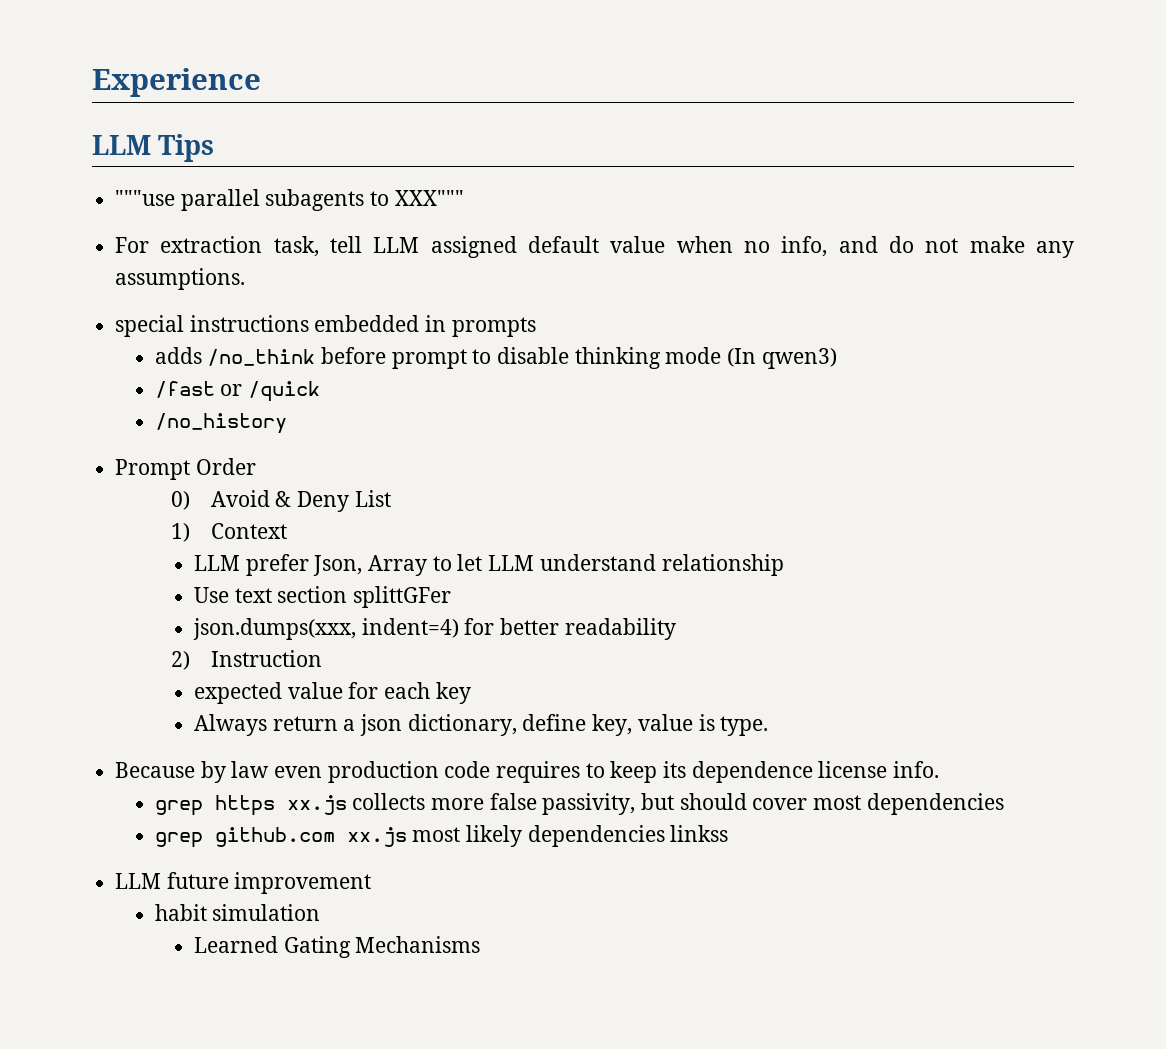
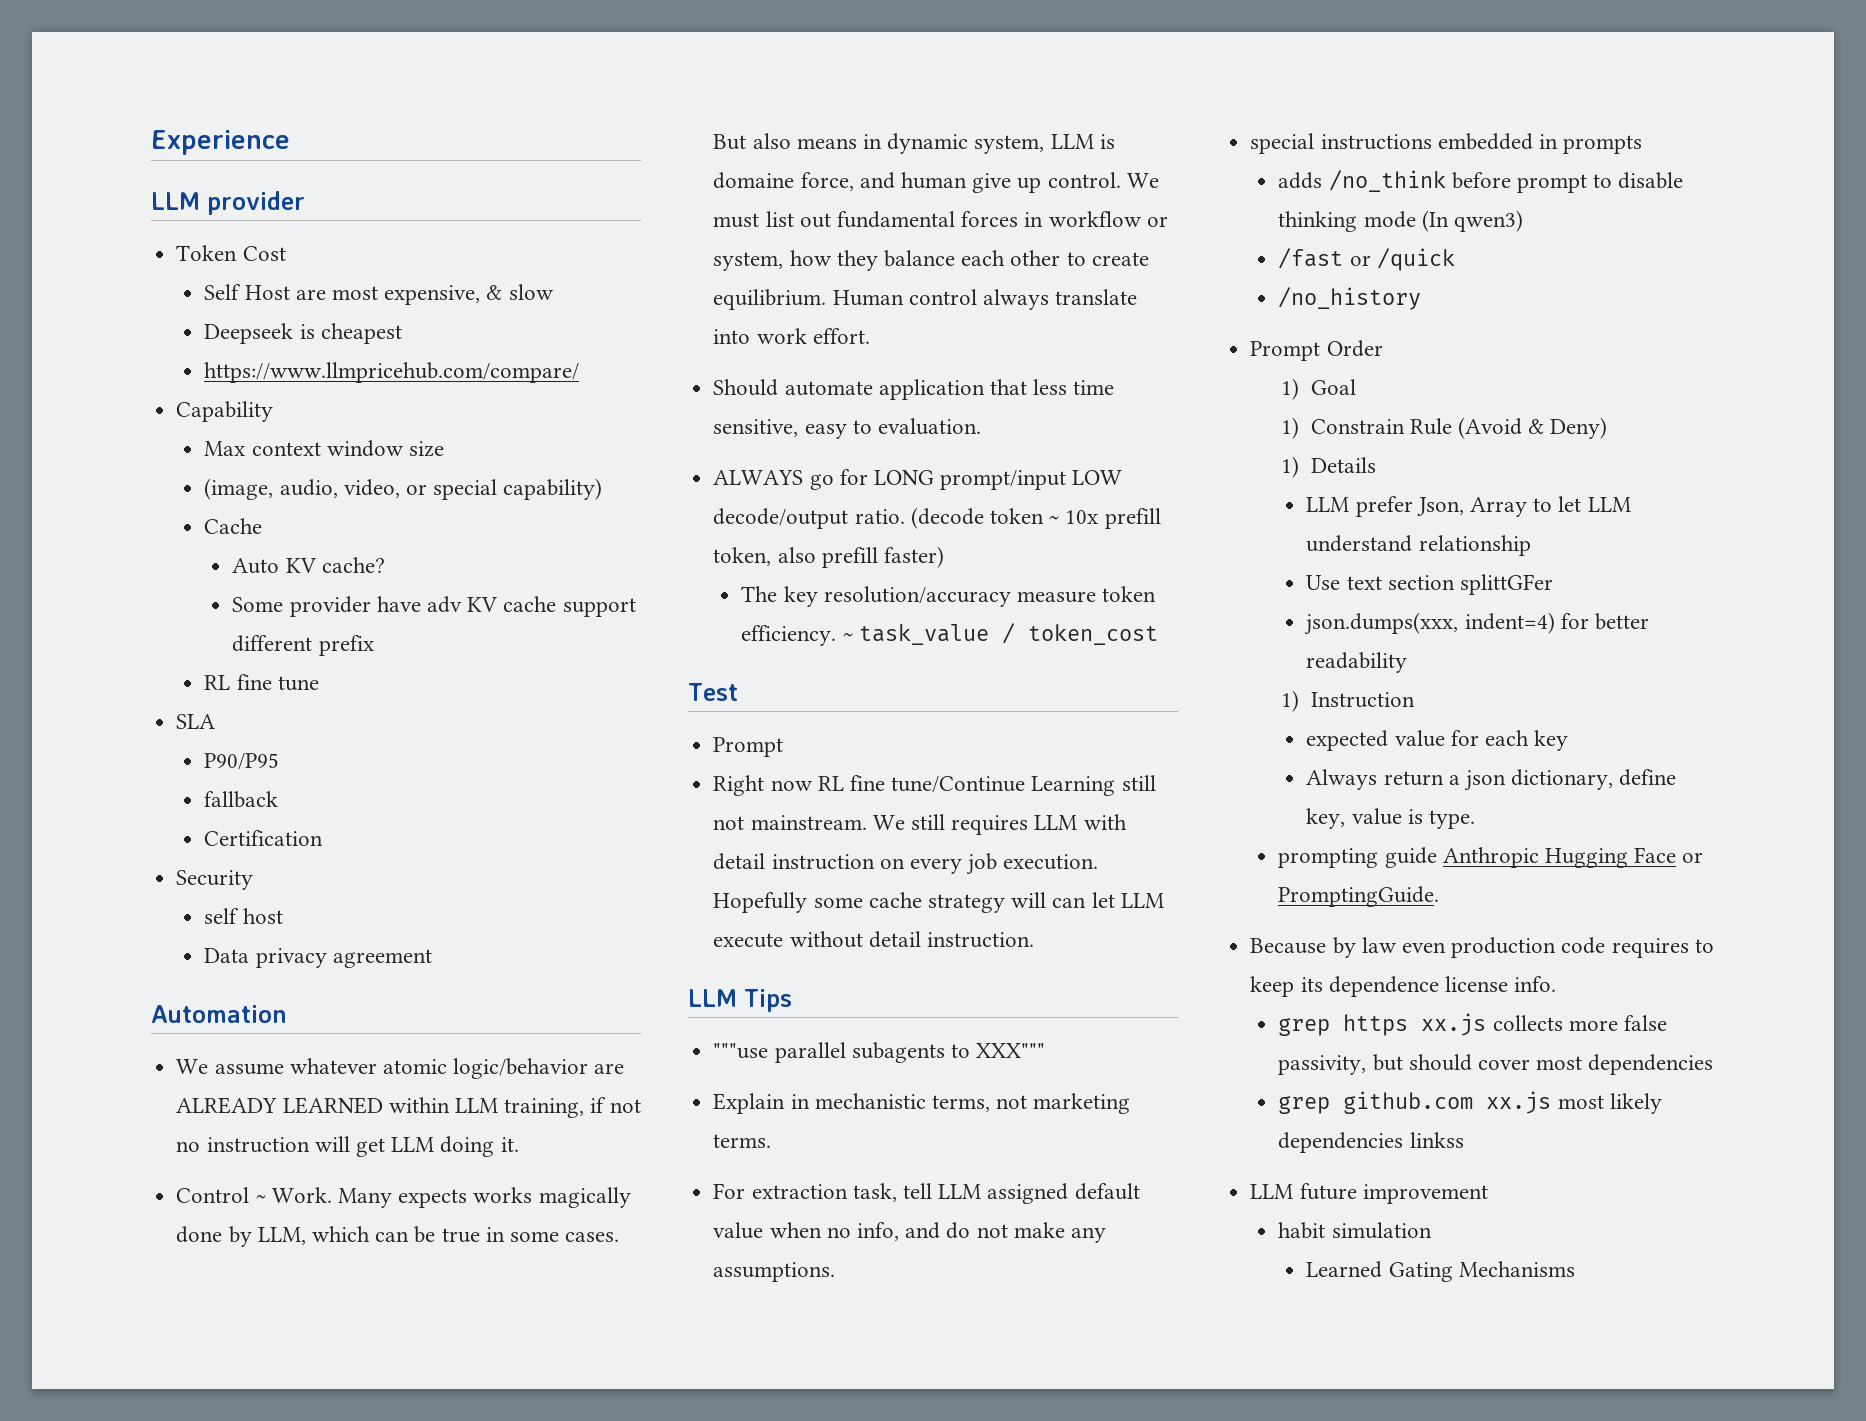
(261, 82) none -> [151,191,305,215] [176,245,286,261] [204,284,554,305] [204,323,402,344] [204,362,580,383] [176,401,274,422] [204,440,444,457] [204,478,603,500] [204,518,263,534] [232,557,385,574] [232,596,636,617] [232,635,374,656] [204,674,319,691] [176,714,216,729] [204,753,280,770] [204,791,279,808] [204,830,324,846] [176,870,254,890] [204,908,283,924] [204,948,432,968] [151,1005,287,1023] [176,1058,625,1079] [176,1097,641,1118] [176,1136,519,1157] [176,1187,631,1208] [176,1226,620,1247] [713,133,1115,154] [713,172,1159,193] [713,211,1168,228] [713,250,1149,271] [713,289,1138,310] [713,328,870,344] [713,379,1115,400] [713,418,981,439] [713,469,1123,490] [713,507,1161,529] [713,546,944,568] [741,586,1157,607] [741,623,1158,646] [688,683,738,701] [713,737,784,757] [713,775,1156,796] [713,814,1127,835] [713,853,1099,875] [713,892,1164,913] [713,931,1034,948] // LLM provider // Token Cost // Self Host are most expensive, & slow // Deepseek is cheapest // https://www.llmpricehub.com/compare/ // Capability // Max context window size // (image, audio, video, or special capability) // Cache // Auto KV cache? // Some provider have adv KV cache support different prefix // RL fine tune // SLA // P90/P95 // fallback // Certification // Security // self host // Data privacy agreement // Automation // We assume whatever atomic logic/behavior are ALREADY LEARNED within LLM training, if not no instruction will get LLM doing it. // Control ~ Work. Many expects works magically done by LLM, which can be true in some cases. But also means in dynamic system, LLM is domaine force, and human give up control. We must list out fundamental forces in workflow or system, how they balance each other to create equilibrium. Human control always translate into work effort. // Should automate application that less time sensitive, easy to evaluation. // ALWAYS go for LONG prompt/input LOW decode/output ratio. (decode token ~ 10x prefill token, also prefill faster) // The key resolution/accuracy measure token efficiency. ~ task_value / token_cost // Test // Prompt // Right now RL fine tune/Continue Learning still not mainstream. We still requires LLM with detail instruction on every job execution. Hopefully some cache strategy will can let LLM execute without detail instruction.
(464, 198) none -> [713,1093,1131,1114] [713,1134,772,1148] // Explain in mechanistic terms, not marketing terms.
[171,490,391,512] [171,523,287,542] 0) Avoid & Deny List // 1) Context -> [1281,378,1356,400] [1281,417,1608,439] [1281,456,1376,478] 1) Goal // 1) Constrain Rule (Avoid & Deny) // 1) Details
[171,651,191,670] 2) -> [1281,690,1300,712] 1)
(769, 726) none -> [1278,847,1704,868] [1278,886,1440,907] // prompting guide Anthropic Hugging Face or PromptingGuide.

